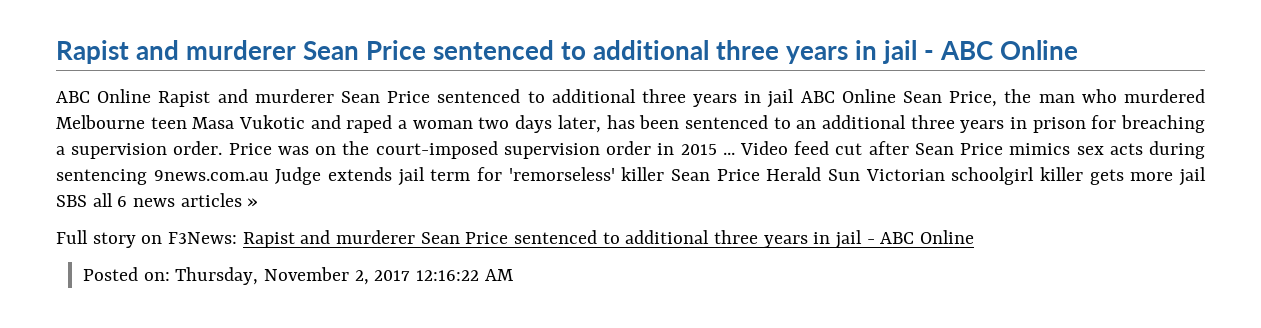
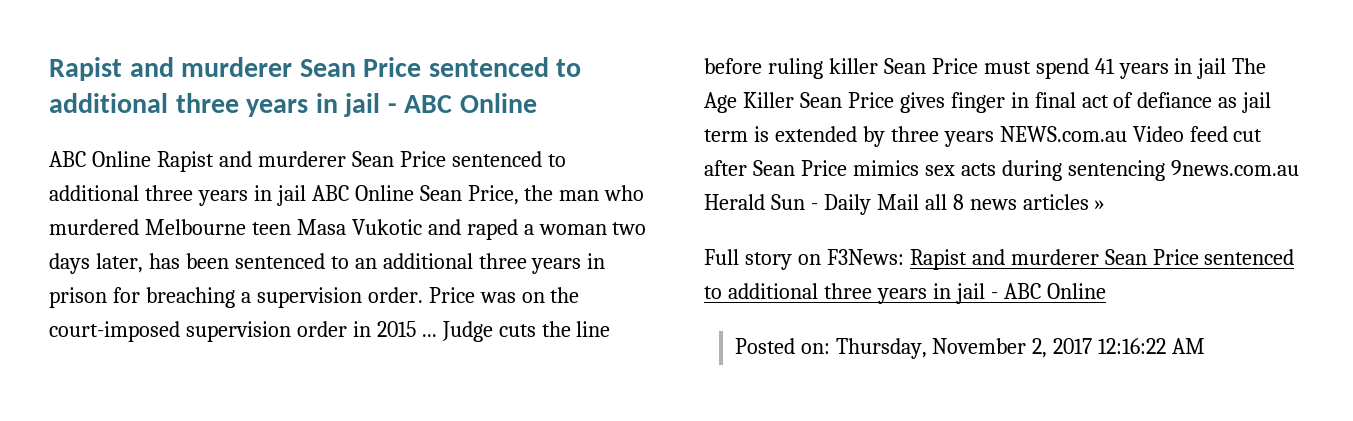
(735, 153) none -> [441,321,611,342] [704,58,1267,79] [704,92,1272,113] [704,126,1127,147] Judge cuts the line before ruling killer Sean Price must spend 41 years in jail The Age Killer Sean Price gives finger in final act of defiance as jail term is extended by three years NEWS.com.au
[275,167,1206,186] [56,193,128,207] Judge extends jail term for 'remorseless' killer Sean Price Herald Sun Victorian schoolgirl killer gets more jail SBS all 6 -> [704,194,964,215] Herald Sun - Daily Mail all 8

